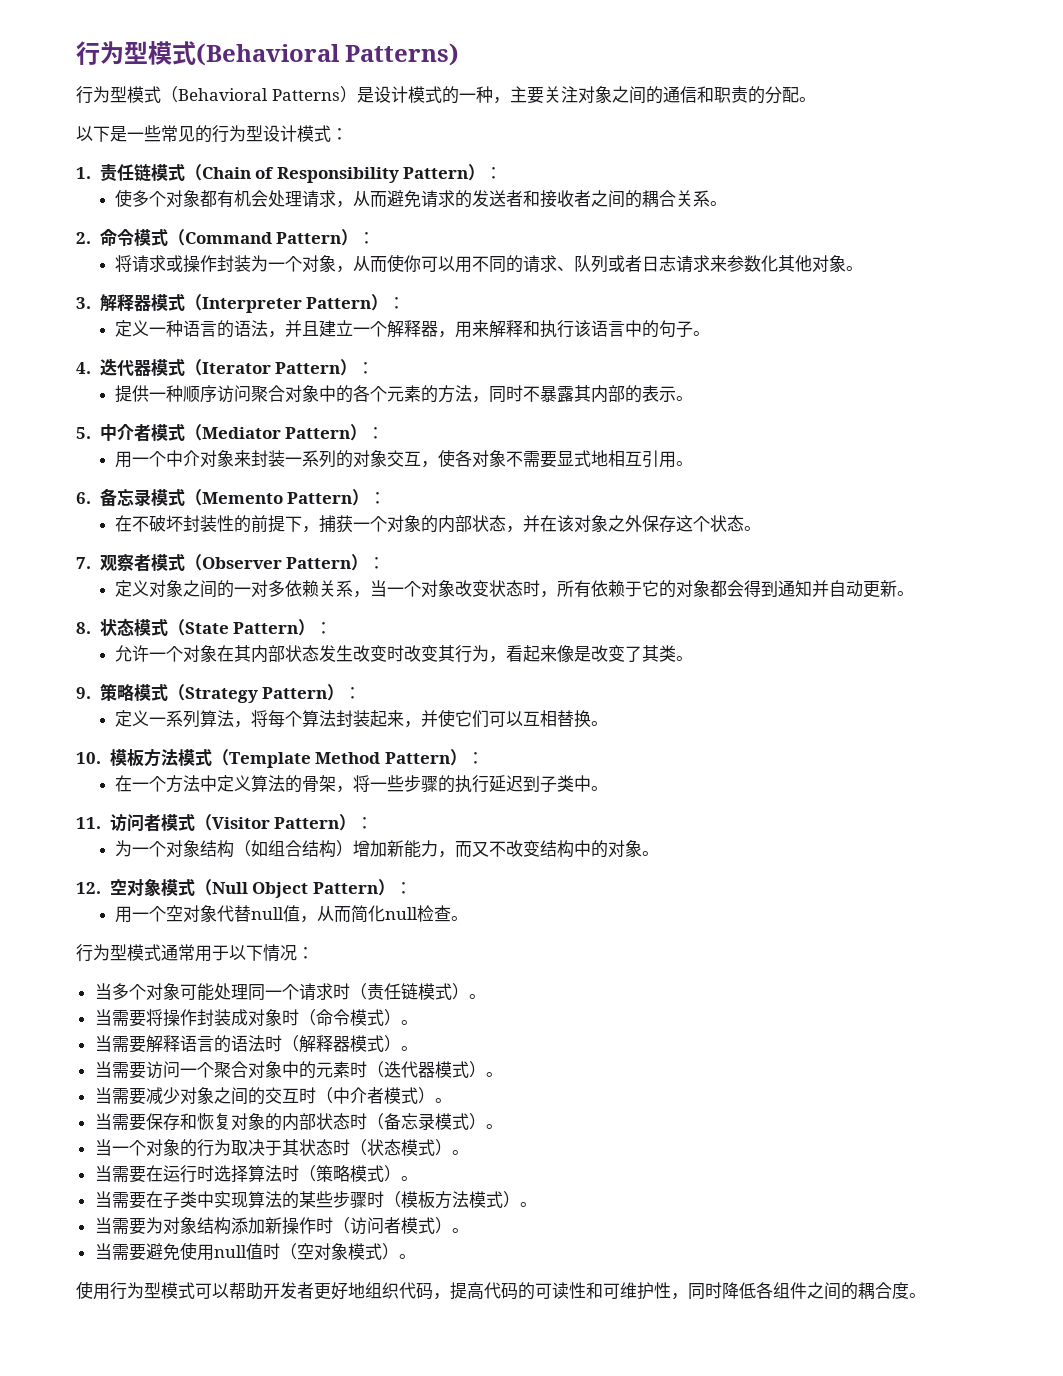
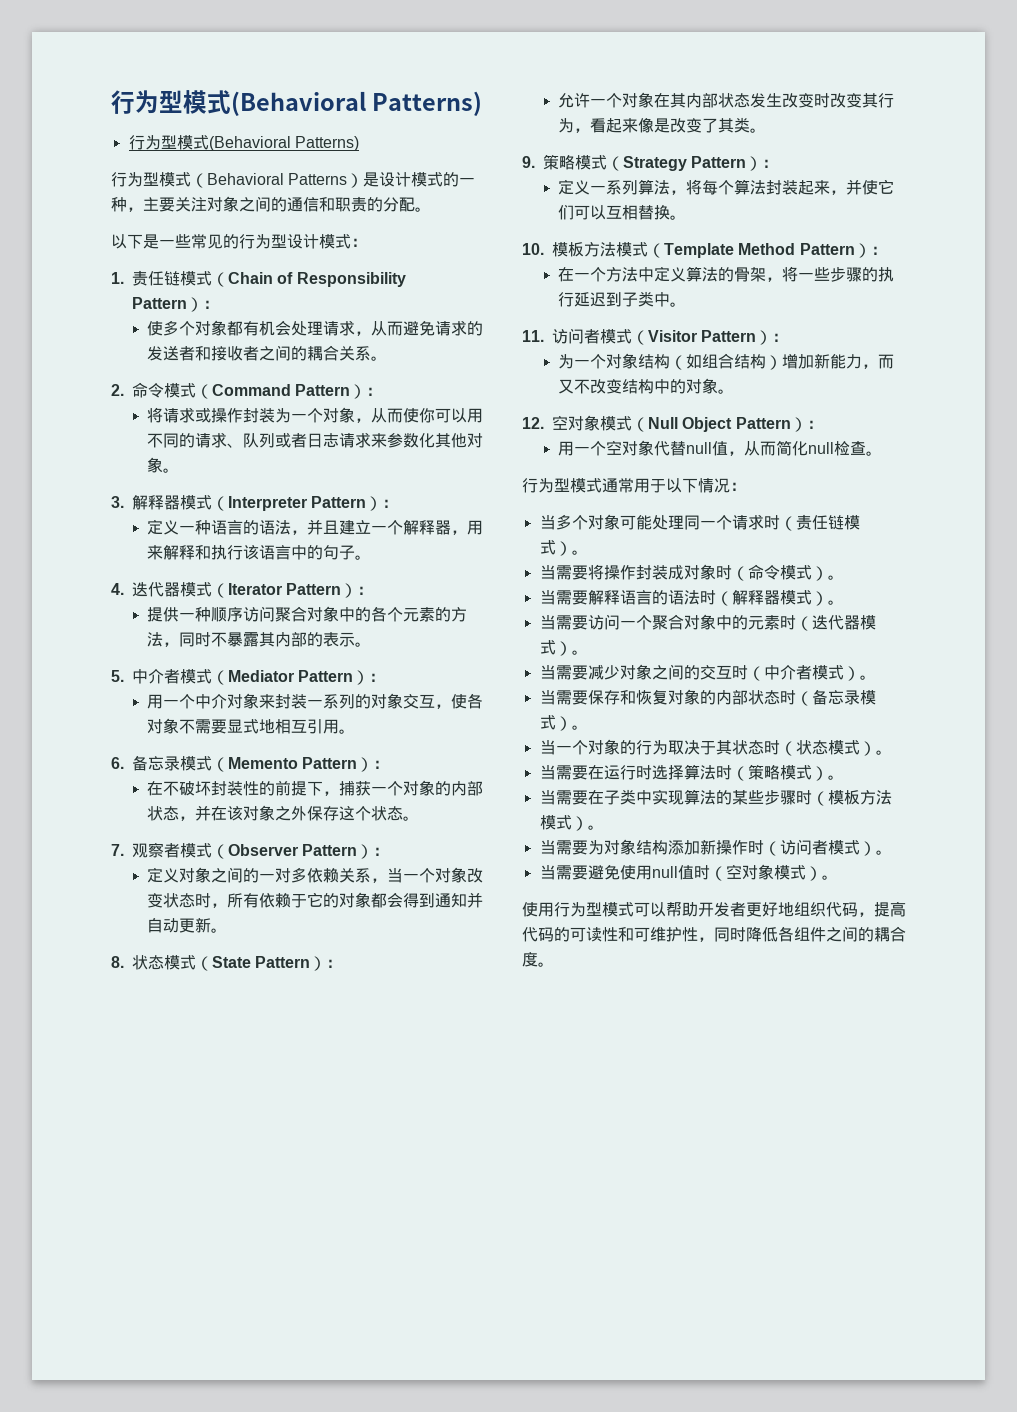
[76,41,460,66] 行为型模式(Behavioral Patterns) -> [111,90,483,116] [128,135,359,151] 行为型模式(Behavioral Patterns) // 行为型模式(Behavioral Patterns)

